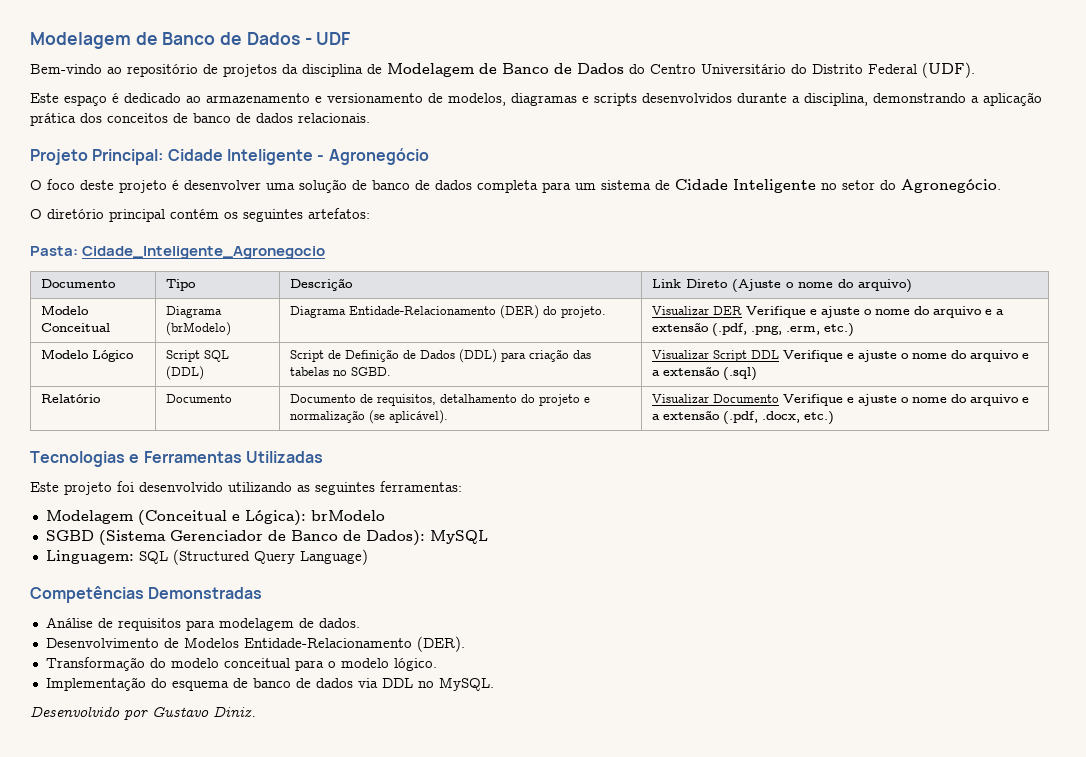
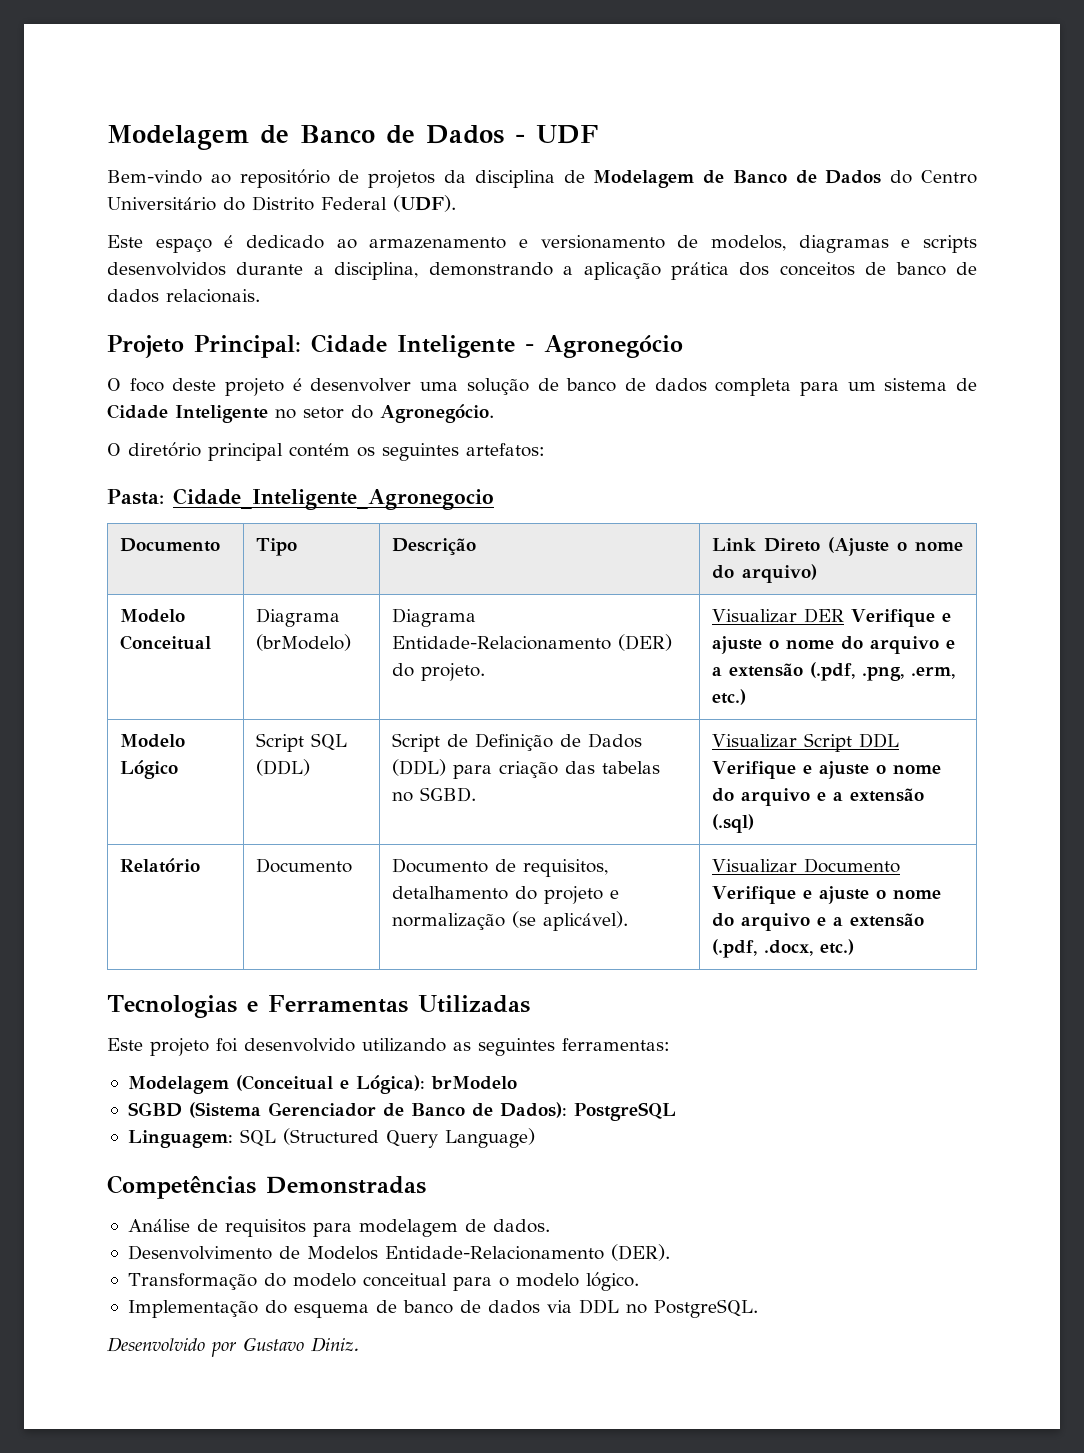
[429,530,488,544] MySQL -> [573,1102,676,1121] PostgreSQL
[438,677,494,691] MySQL. -> [653,1299,758,1318] PostgreSQL.

